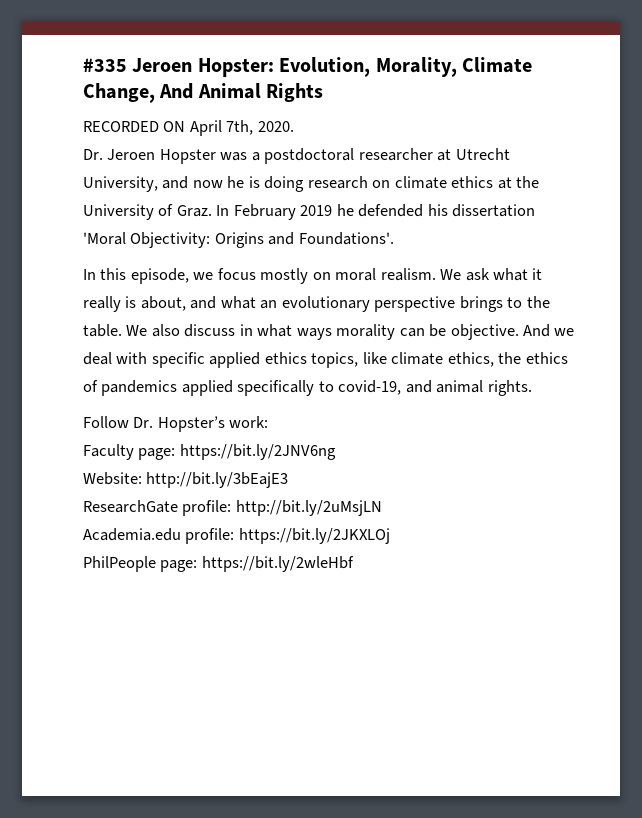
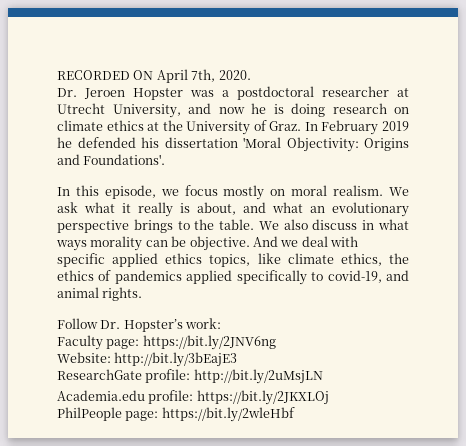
[83,57,532,77] [83,83,324,103] #335 Jeroen Hopster: Evolution, Morality, Climate Change, And Animal Rights // -> (57, 75) none

